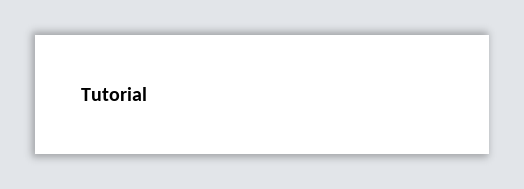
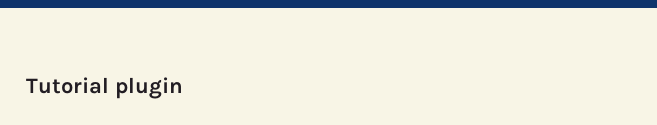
(147, 94) none -> [115,77,183,99] plugin

